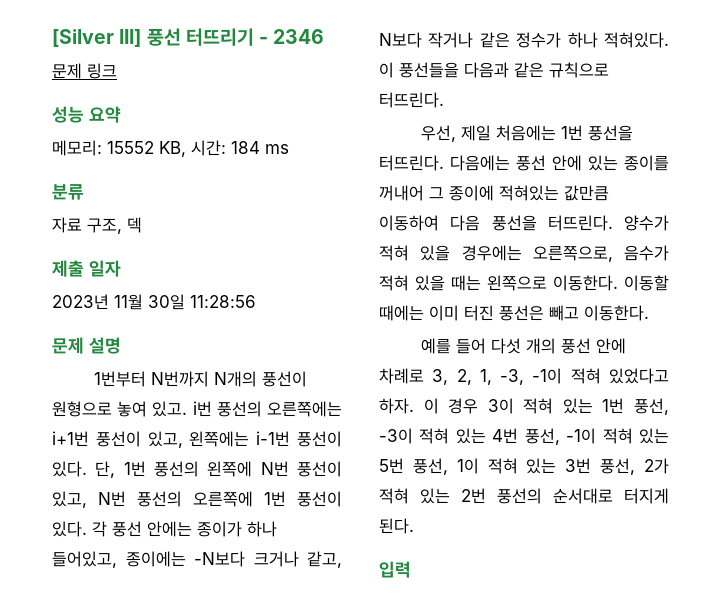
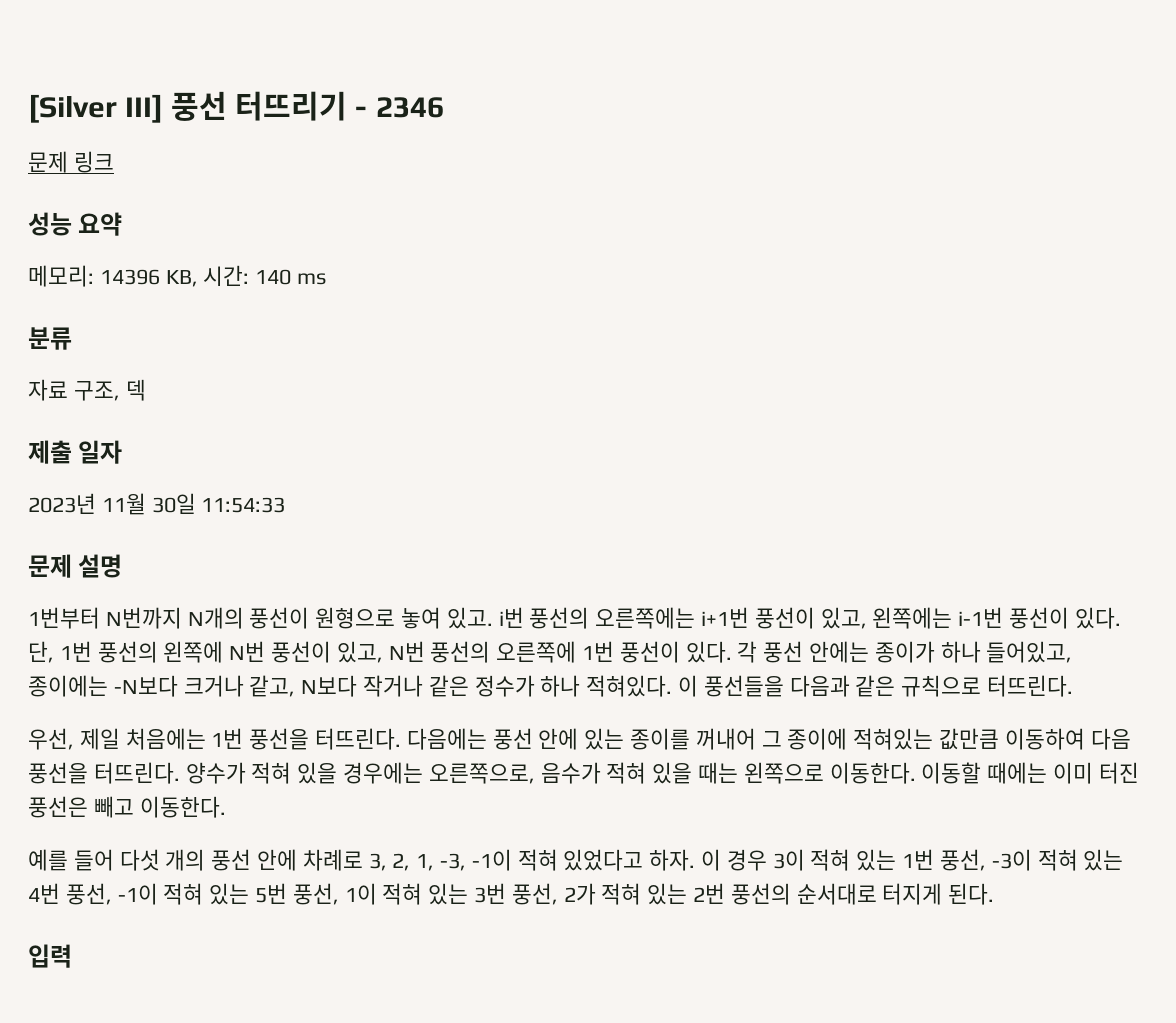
[107,141,154,154] 15552 -> [99,269,160,285] 14396
[231,141,260,154] 184 -> [255,269,292,285] 140
[190,295,256,308] 11:28:56 -> [201,497,286,513] 11:54:33

